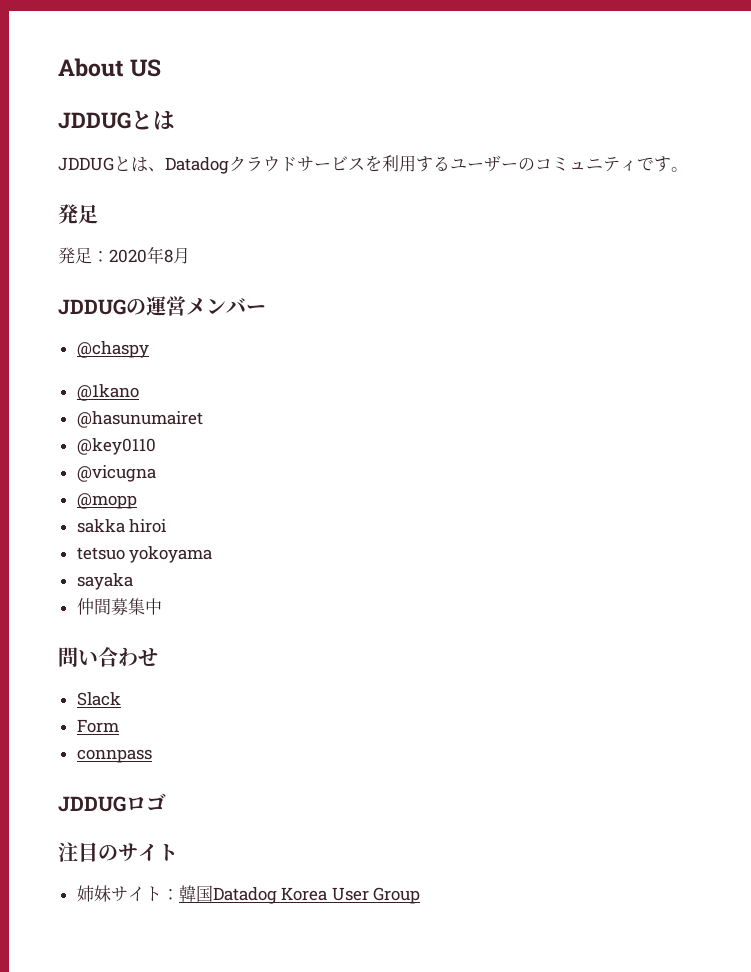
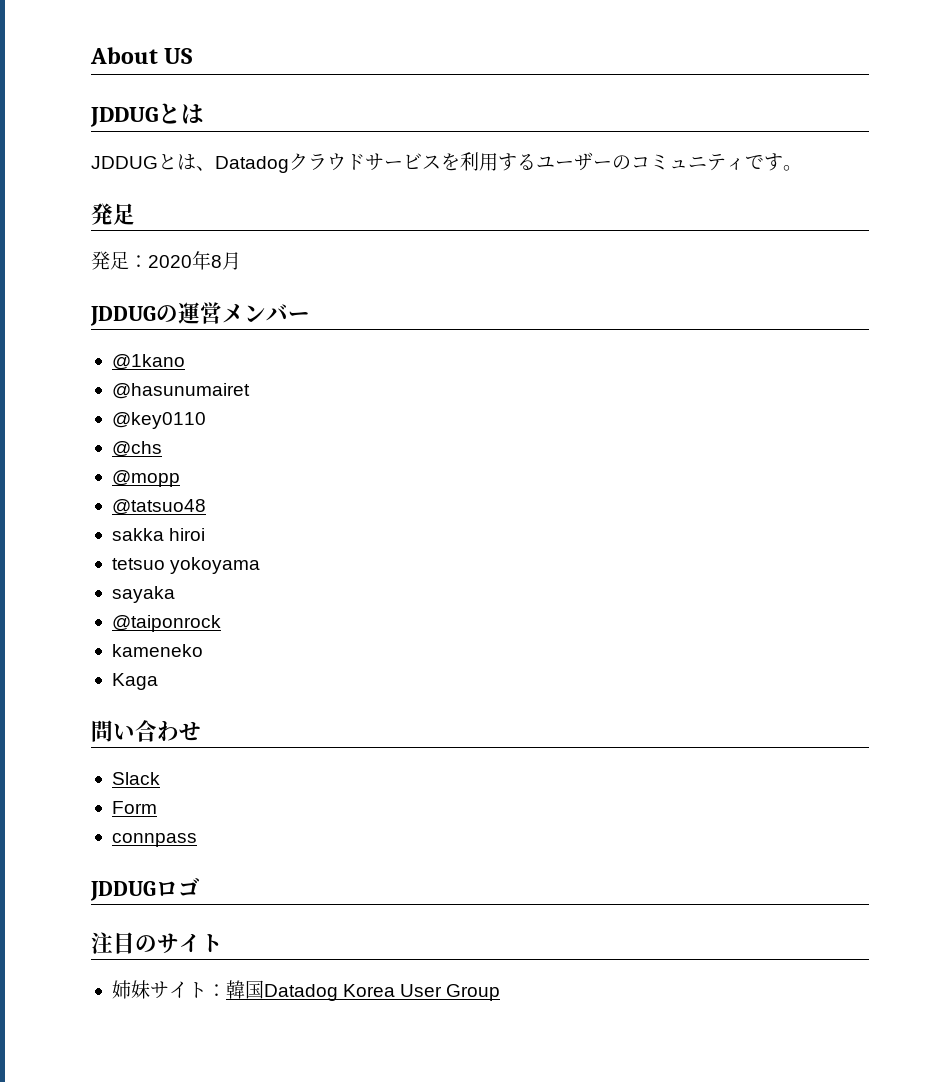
[76,341,149,358] // @chaspy -> (310, 316) none
[76,465,156,482] @vicugna -> [111,441,162,457] @chs
(137, 501) none -> [111,499,206,515] // @tatsuo48
[76,598,162,615] 仲間募集中 -> [111,615,221,632] [111,644,203,657] [111,673,158,690] @taiponrock // kameneko // Kaga

